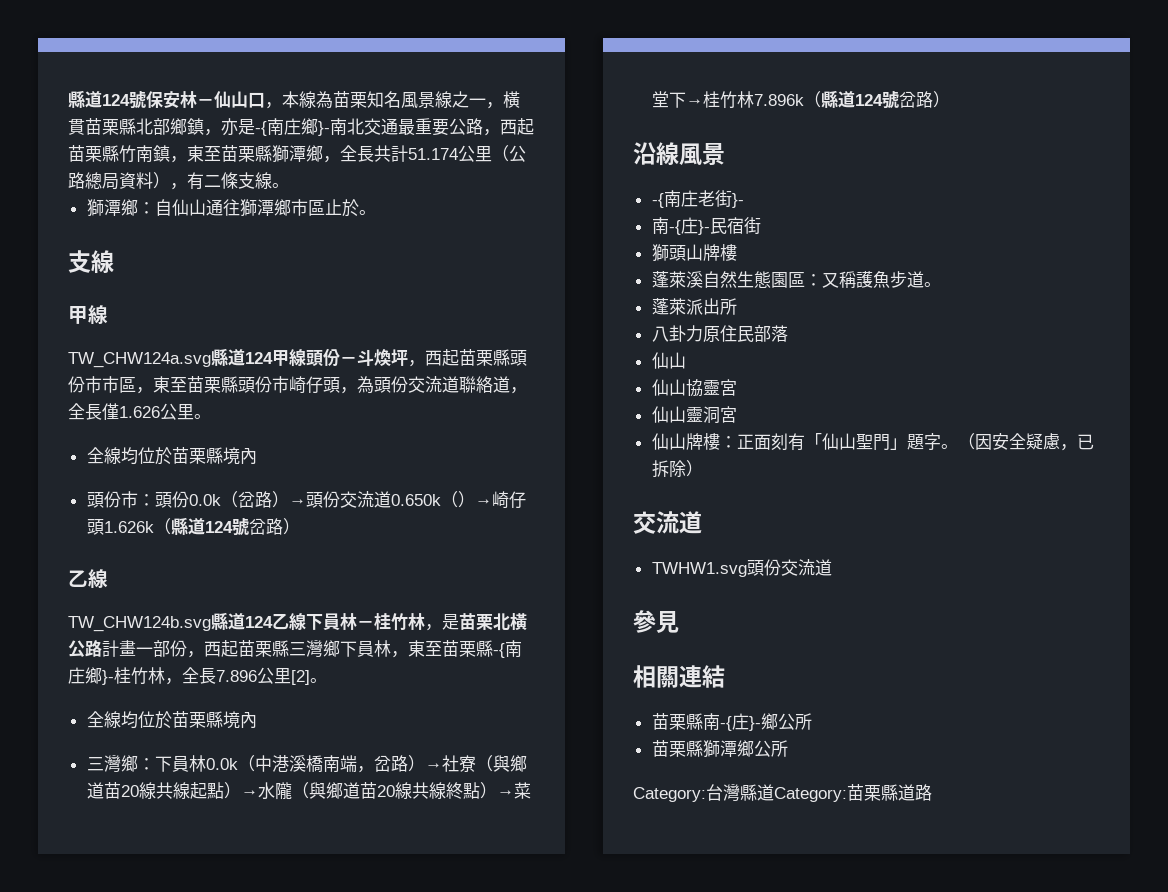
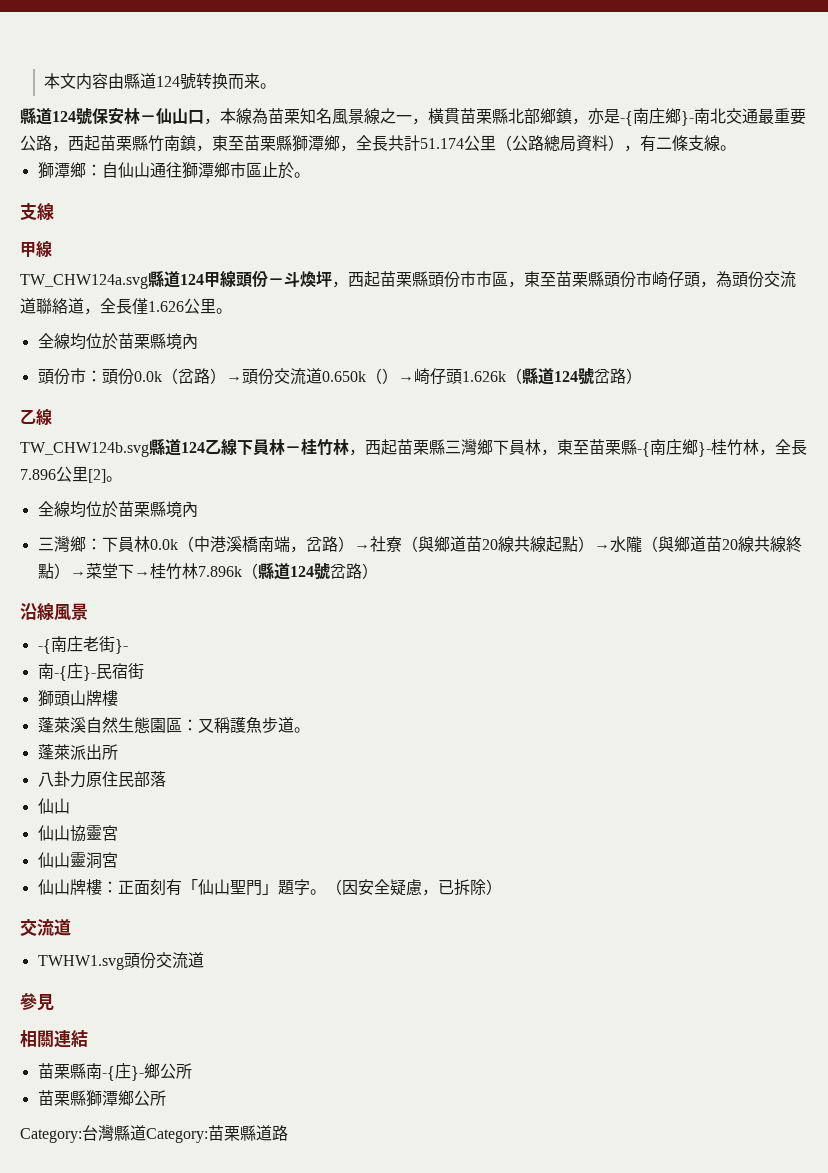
(68, 99) none -> [43,73,276,90] 本文内容由縣道124號转换而来。 //
[442,613,527,631] [68,640,204,658] 是苗栗北橫公路計畫一部份， -> (365, 452) none

